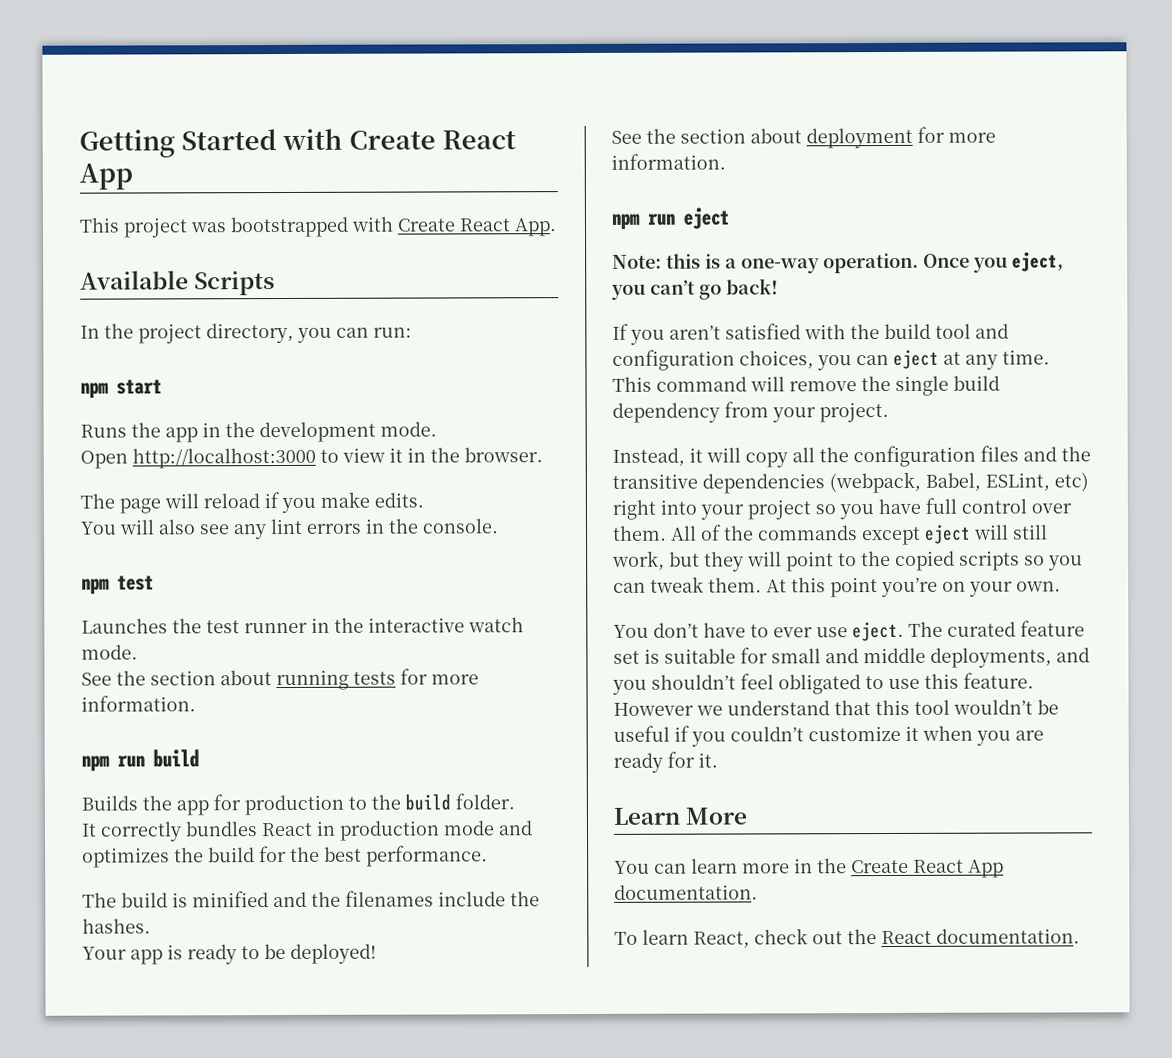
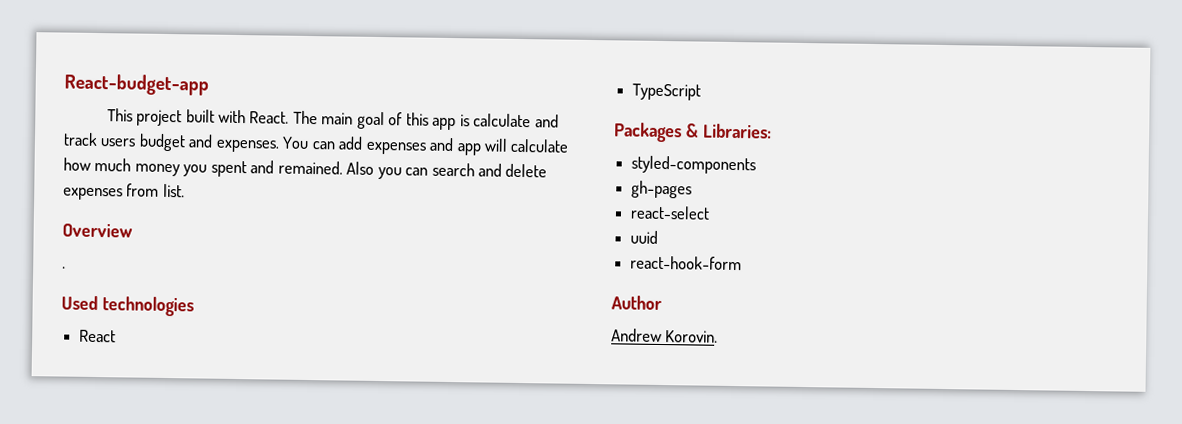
[79,128,516,158] [79,163,133,190] [79,216,557,238] [80,270,276,296] [80,322,412,344] [80,379,162,399] [80,421,437,443] [80,447,543,469] [80,491,424,514] [80,518,499,540] [81,575,154,595] [81,617,524,634] [81,644,138,660] [81,668,479,691] [81,695,196,712] [81,749,199,772] [81,793,515,816] [81,820,533,842] [82,845,488,868] [82,890,540,908] [82,918,151,934] [82,943,377,965] [611,126,996,149] [611,153,726,170] [611,207,730,230] [612,251,1064,274] [611,278,778,300] [612,323,1009,345] [612,349,1050,371] [612,375,1000,396] [612,401,889,423] [612,445,1091,468] [612,471,1089,494] [612,497,1072,520] [612,524,1048,546] [612,550,1083,572] [613,576,1061,598] [613,620,1085,642] [613,647,1090,668] [612,672,1034,695] [613,699,1059,716] [613,725,1044,747] [613,751,718,773] [613,807,748,825] [614,858,1004,878] [614,884,758,900] [614,928,1080,949] Getting Started with Create React App // This project was bootstrapped with Create React App. // Available Scripts // In the project directory, you can run: // npm start // Runs the app in the development mode. // Open http://localhost:3000 to view it in the browser. // The page will reload if you make edits. // You will also see any lint errors in the console. // npm test // Launches the test runner in the interactive watch mode. // See the section about running tests for more information. // npm run build // Builds the app for production to the build folder. // It correctly bundles React in production mode and optimizes the build for the best performance. // The build is minified and the filenames include the hashes. // Your app is ready to be deployed! // See the section about deployment for more information. // npm run eject // Note: this is a one-way operation. Once you eject, you can’t go back! // If you aren’t satisfied with the build tool and configuration choices, you can eject at any time. This command will remove the single build dependency from your project. // Instead, it will copy all the configuration files and the transitive dependencies (webpack, Babel, ESLint, etc) right into your project so you have full control over them. All of the commands except eject will still work, but they will point to the copied scripts so you can tweak them. At this point you’re on your own. // You don’t have to ever use eject. The curated feature set is suitable for small and middle deployments, and you shouldn’t feel obligated to use this feature. However we understand that this tool wouldn’t be useful if you couldn’t customize it when you are ready for it. // Learn More // You can learn more in the Create React App documentation. // To learn React, check out the React documentation. -> [64,73,209,96] [106,108,559,131] [63,132,570,156] [63,157,548,180] [63,183,185,201] [62,222,133,238] [62,266,66,269] [61,295,194,317] [79,329,117,343] [632,83,702,101] [614,122,772,143] [631,155,757,175] [631,180,693,199] [630,205,711,220] [630,230,659,244] [630,255,743,271] [611,295,662,311] [611,328,719,343] React-budget-app // This project built with React. The main goal of this app is calculate and track users budget and expenses. You can add expenses and app will calculate how much money you spent and remained. Also you can search and delete expenses from list. // Overview // . // Used technologies // React // TypeScript // Packages & Libraries: // styled-components // gh-pages // react-select // uuid // react-hook-form // Author // Andrew Korovin.

